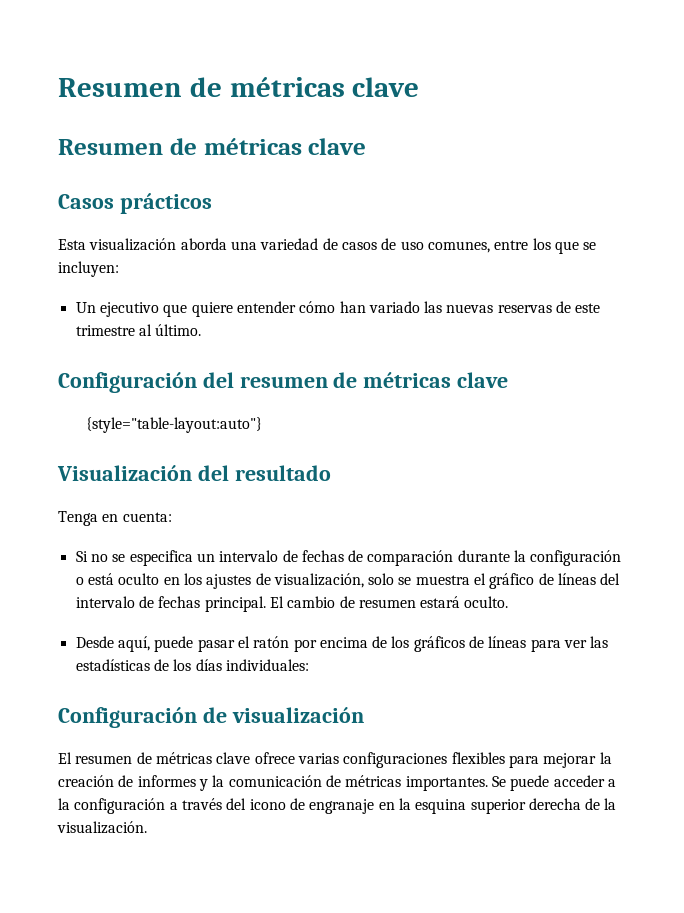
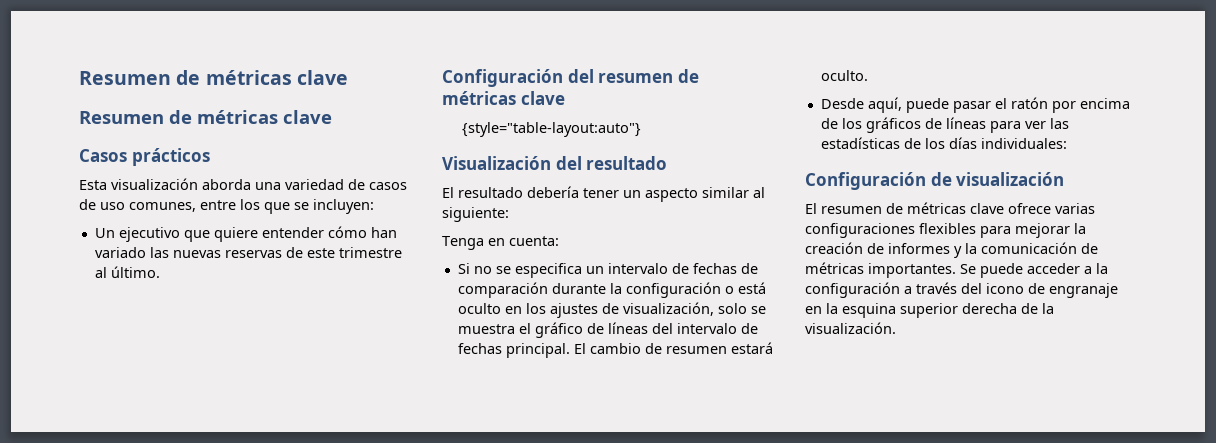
(331, 473) none -> [442,186,765,202] [442,207,509,222] // El resultado debería tener un aspecto similar al siguiente:

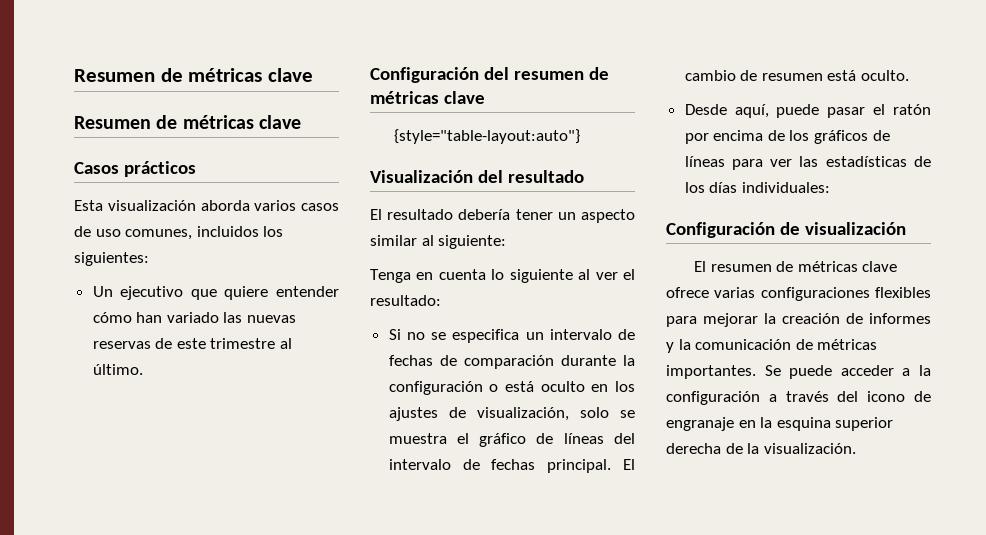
[255,179,365,190] una variedad de -> [254,200,297,211] varios
[200,199,374,214] entre los que se incluyen: -> [196,226,284,237] [74,252,149,266] incluidos los siguientes:
[509,236,559,246] cuenta: -> [438,269,635,283] [370,295,441,306] cuenta lo siguiente al ver el resultado:
[730,342,773,354] estará -> [827,70,857,81] está

